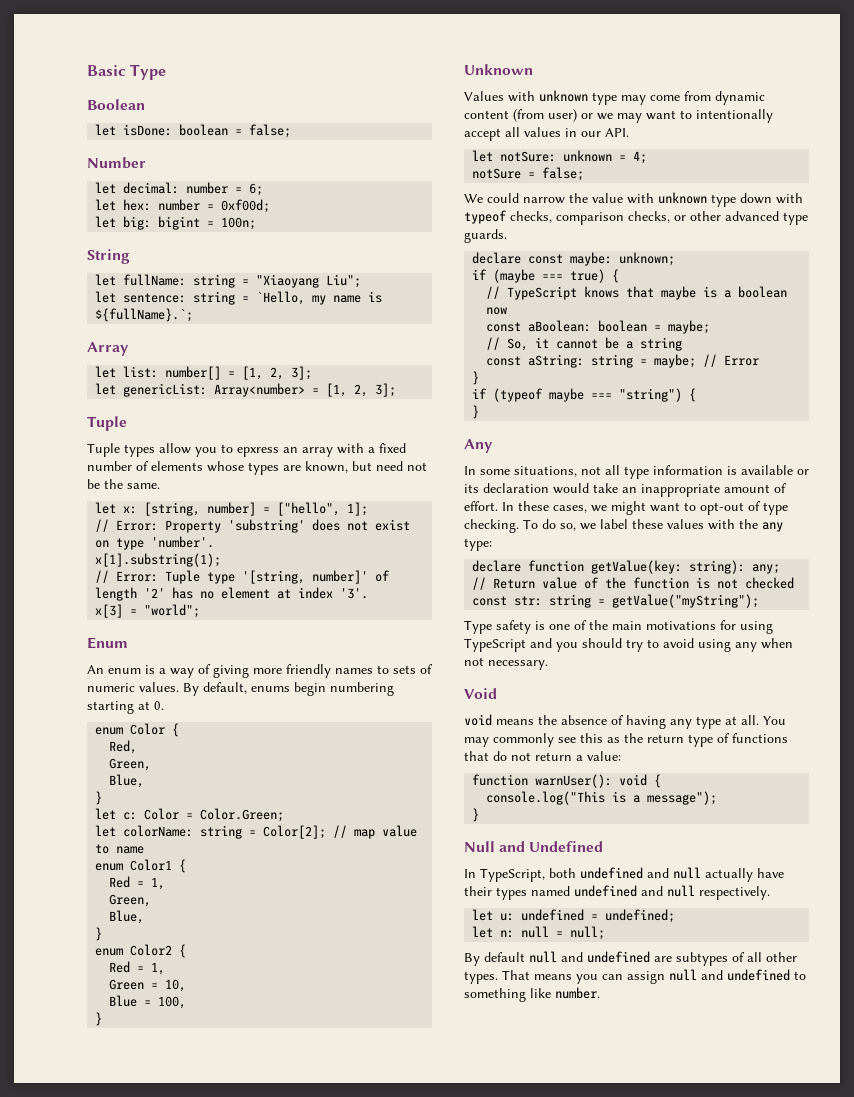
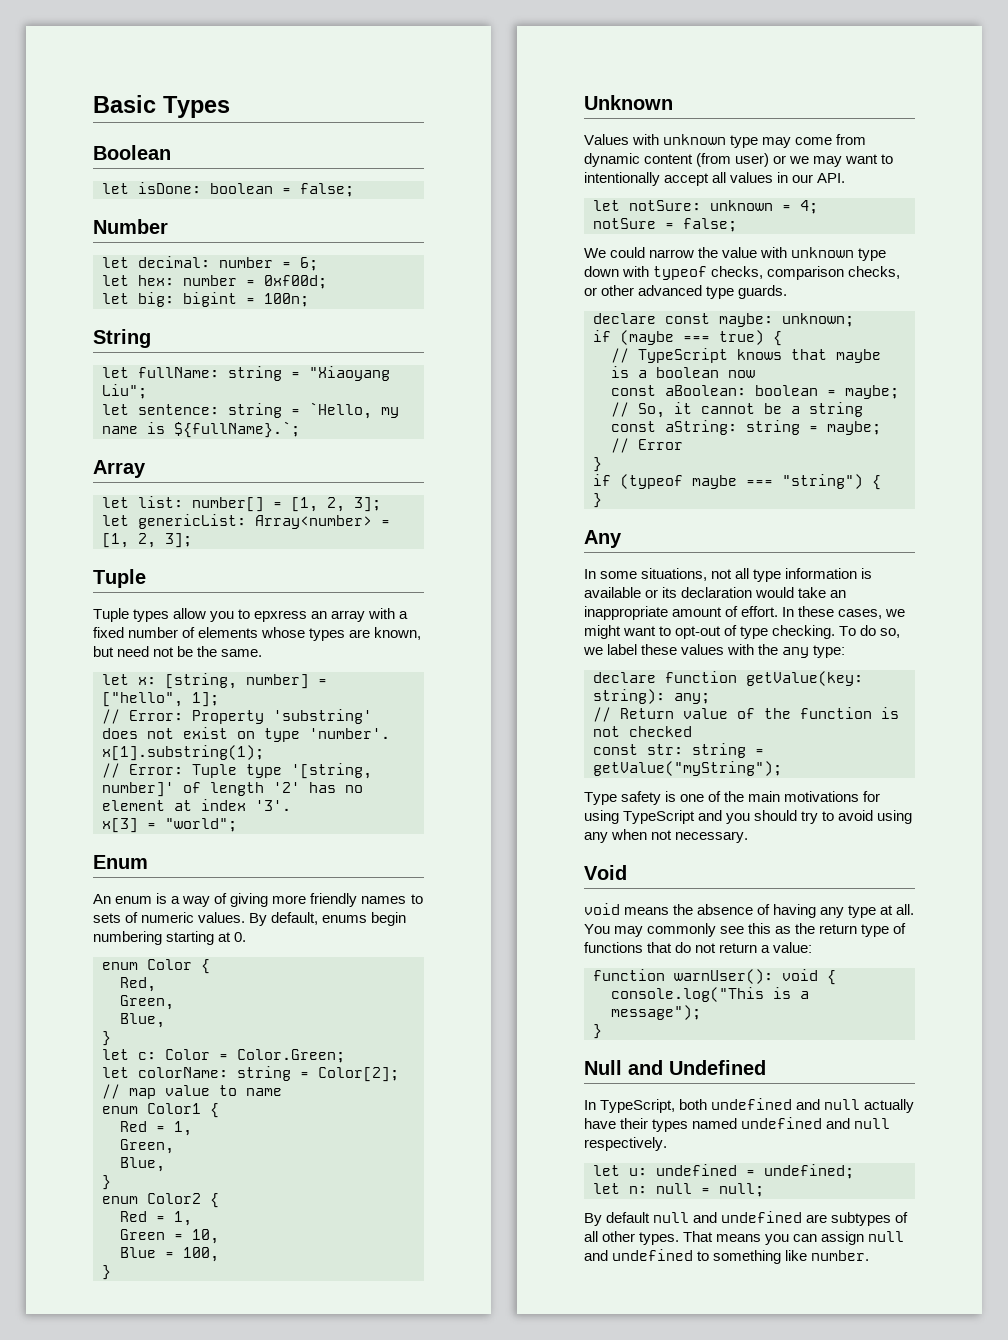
[130,64,167,80] Type -> [163,96,230,118] Types

